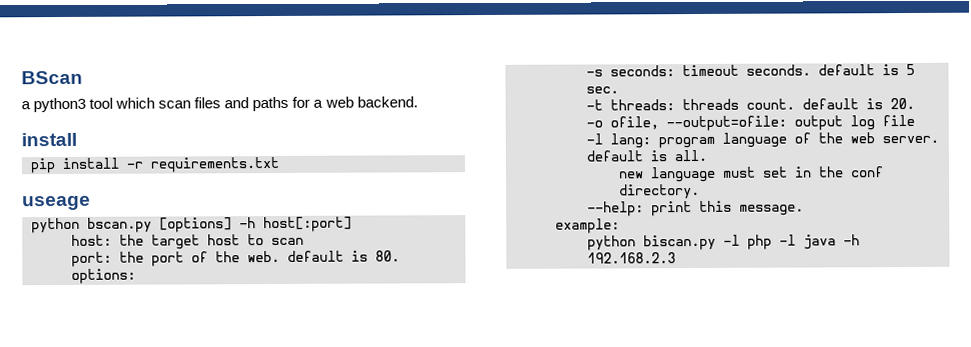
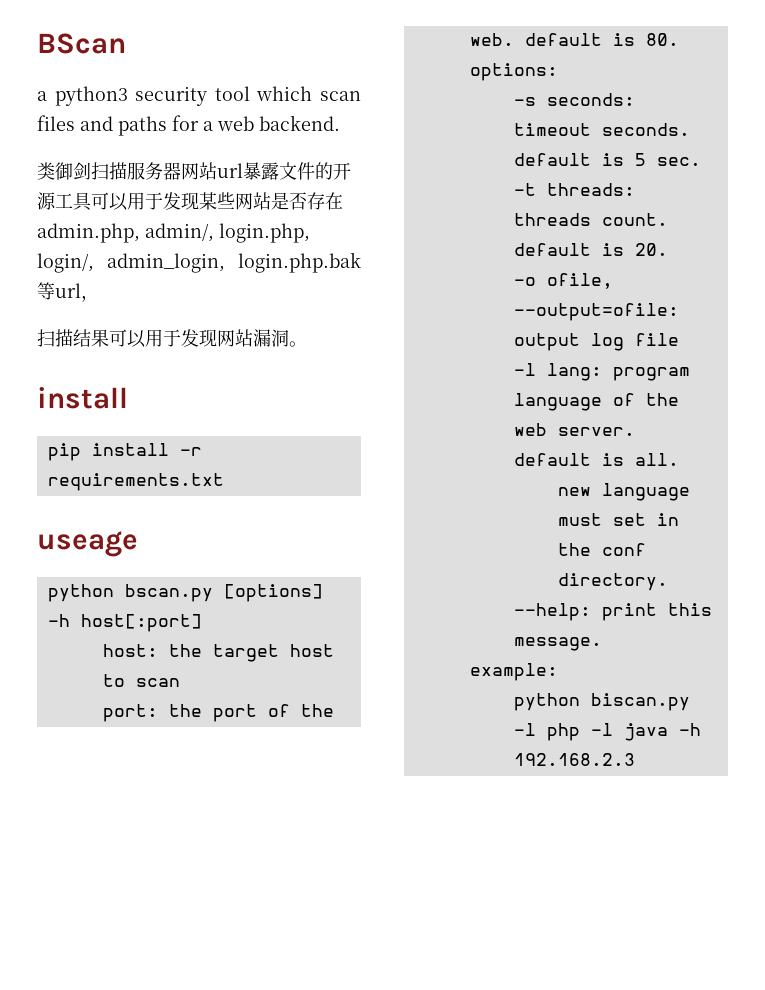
(87, 105) none -> [135,86,208,106] security
(418, 102) none -> [37,162,351,180] [37,192,343,211] [37,223,310,243] [37,252,361,273] [37,282,99,302] [37,329,307,348] // 类御剑扫描服务器网站url暴露文件的开源工具可以用于发现某些网站是否存在admin.php, admin/, login.php, login/, admin_login, login.php.bak等url， // 扫描结果可以用于发现网站漏洞。

